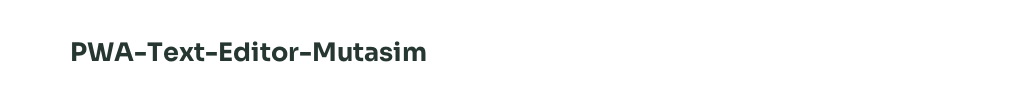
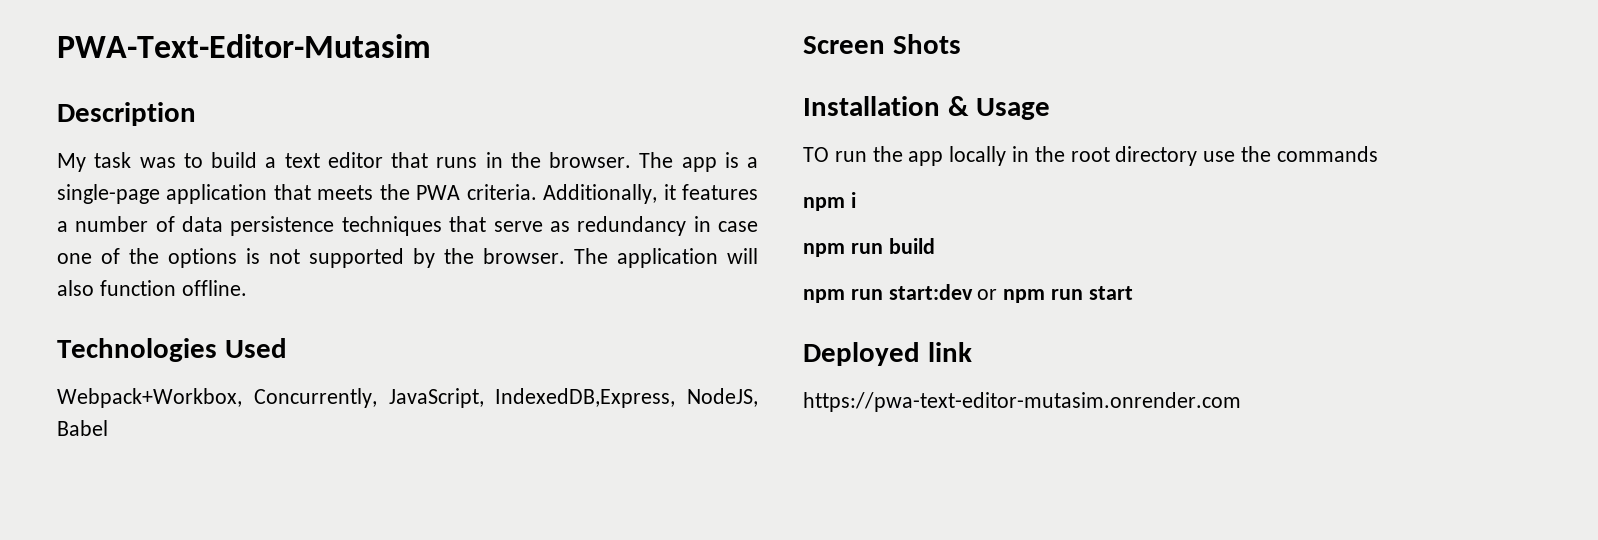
(427, 51) none -> [57,102,196,126] [57,152,758,172] [57,184,759,204] [57,216,759,236] [57,248,758,268] [57,280,247,296] [57,338,287,362] [57,388,758,408] [57,420,108,436] [803,34,961,54] [803,96,1050,120] [803,146,1378,166] [803,192,856,211] [803,238,935,257] [803,284,1133,303] [803,342,972,366] [803,392,1241,412] // Description // My task was to build a text editor that runs in the browser. The app is a single-page application that meets the PWA criteria. Additionally, it features a number of data persistence techniques that serve as redundancy in case one of the options is not supported by the browser. The application will also function offline. // Technologies Used // Webpack+Workbox, Concurrently, JavaScript, IndexedDB,Express, NodeJS, Babel // Screen Shots // Installation & Usage // TO run the app locally in the root directory use the commands // npm i // npm run build // npm run start:dev or npm run start // Deployed link // https://pwa-text-editor-mutasim.onrender.com

